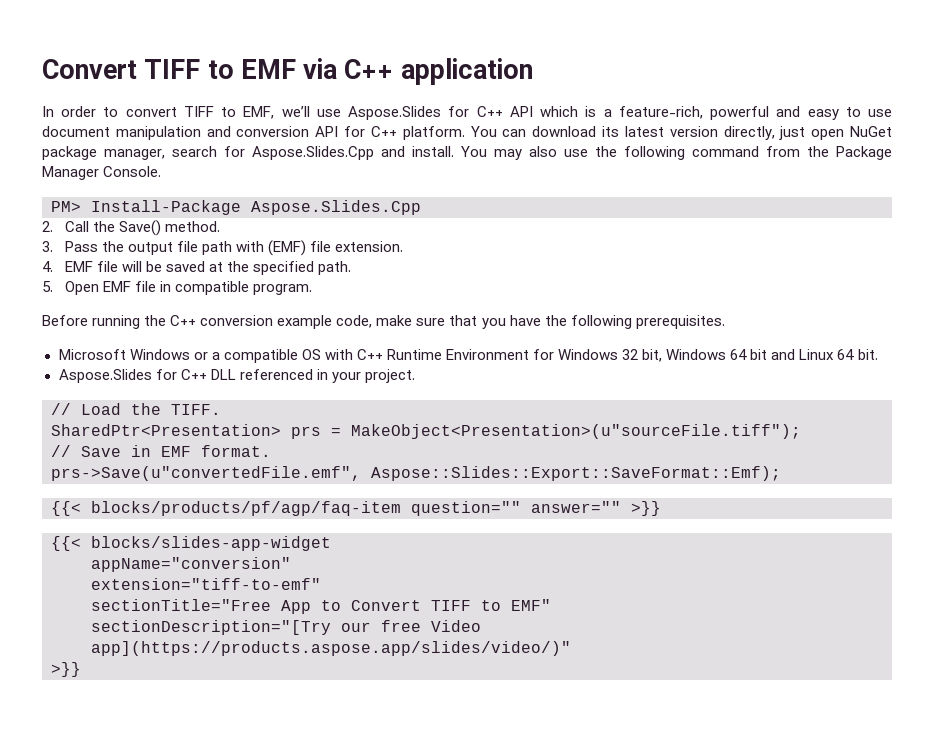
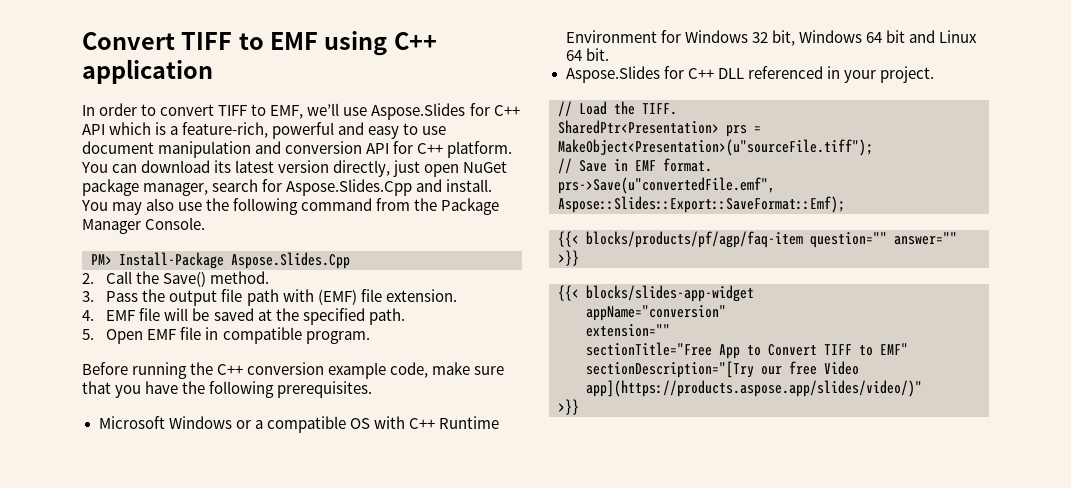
[303,58,338,79] via -> [324,31,388,56] using
[91,578,321,590] extension="tiff-to-emf" -> [586,324,670,337] extension=""

